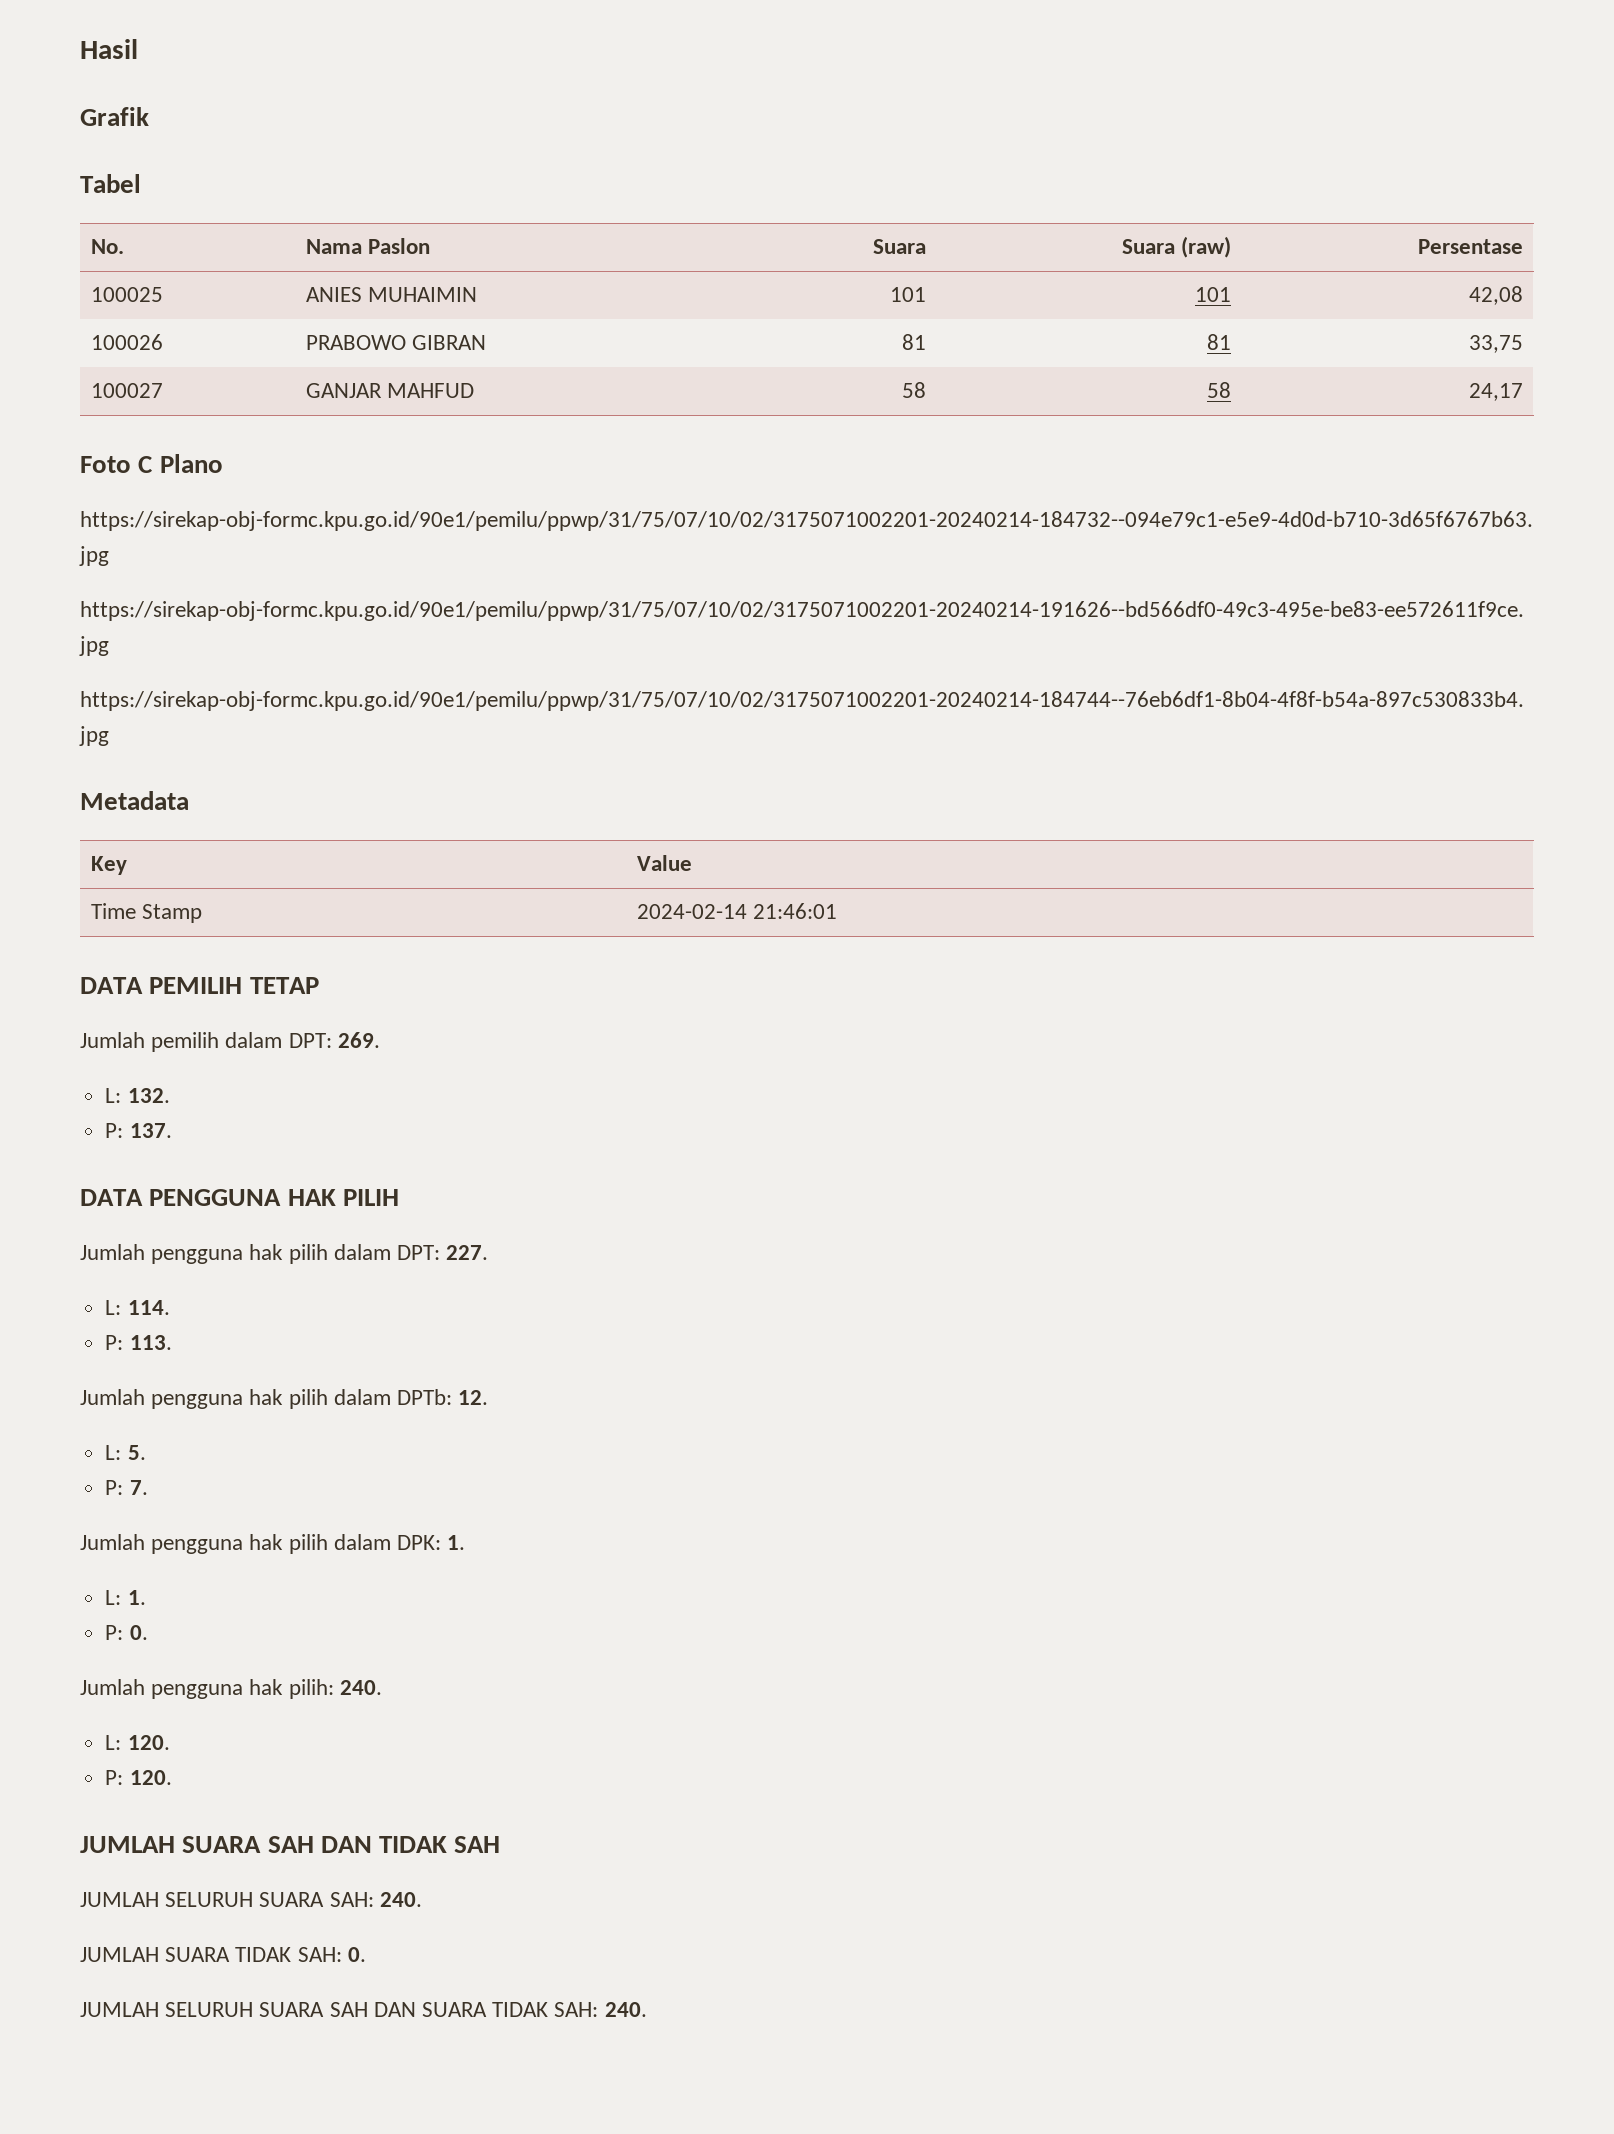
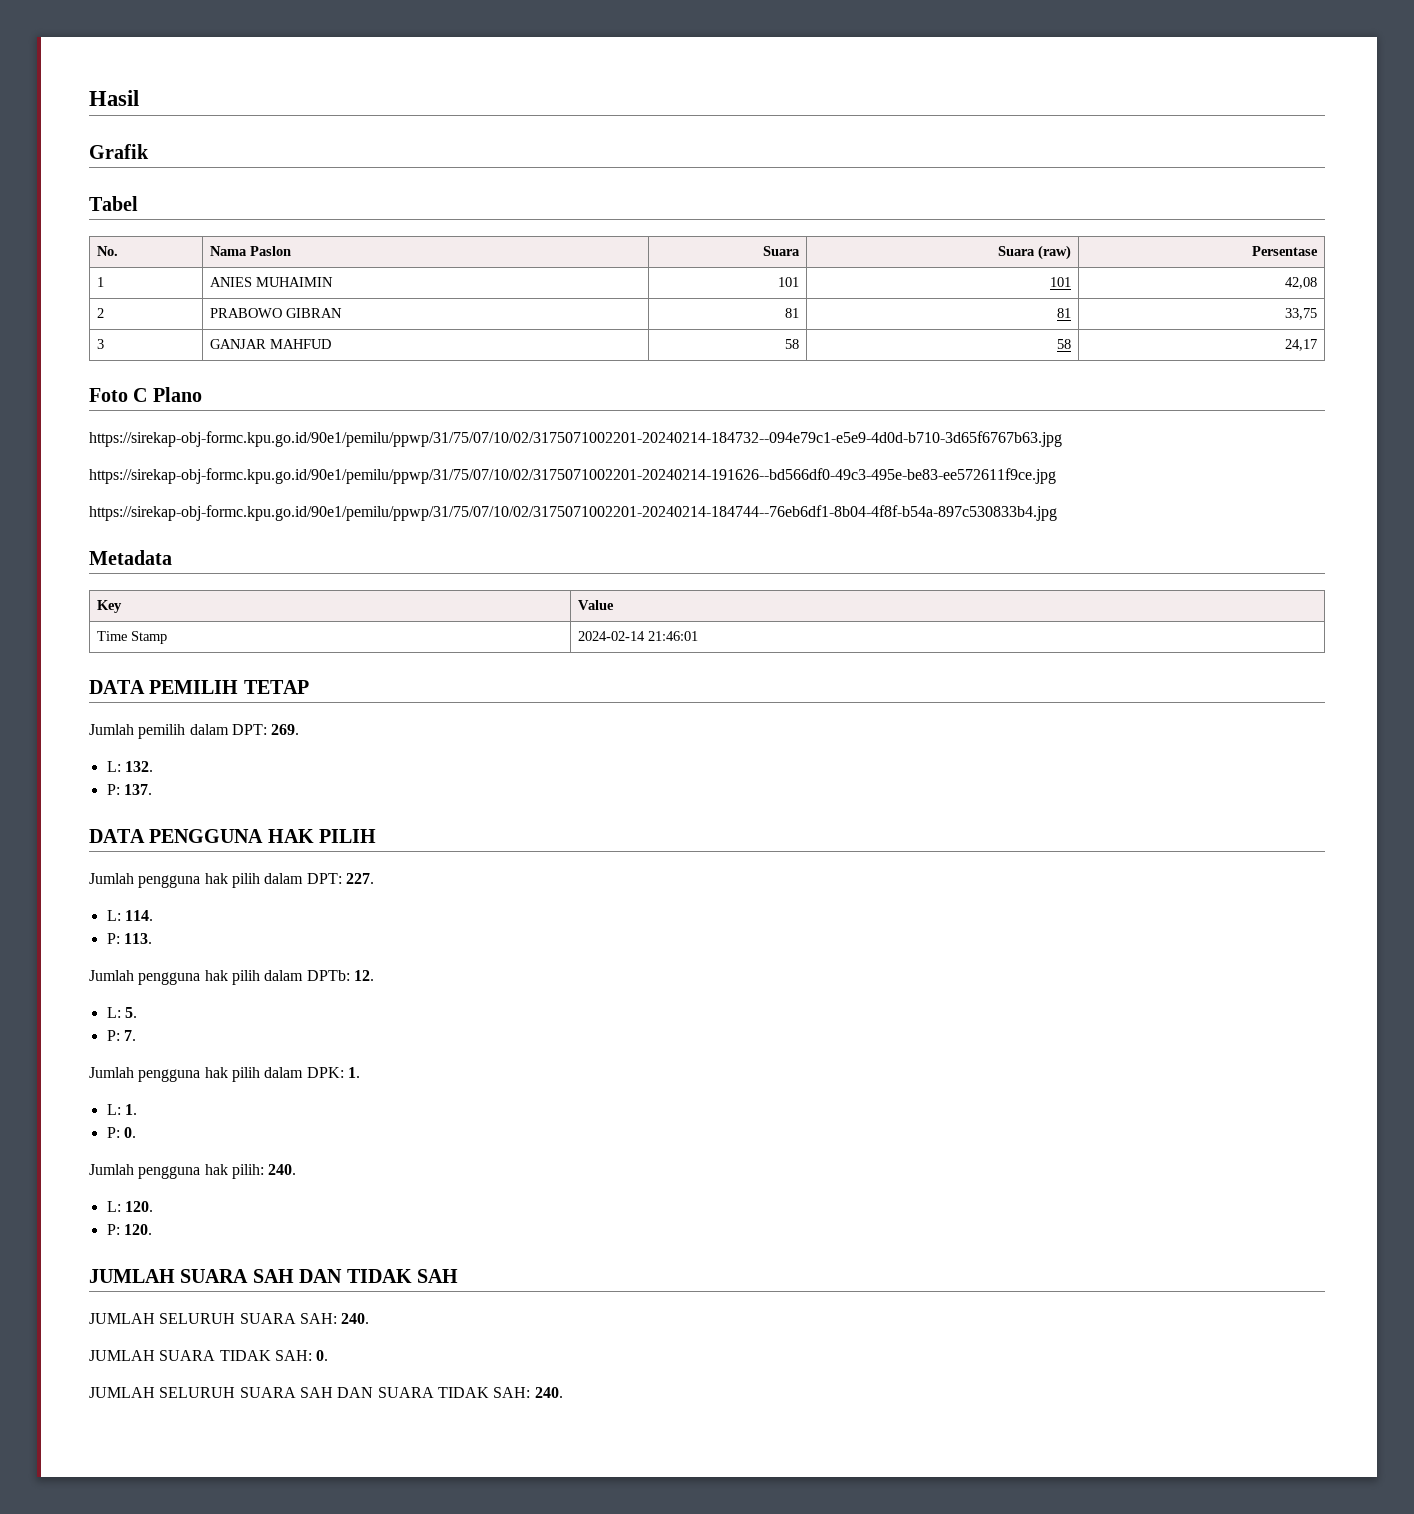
[90,287,163,302] 100025 -> [97,277,105,287] 1
[90,334,163,350] 100026 -> [97,308,105,318] 2
[90,383,163,398] 100027 -> [97,339,105,349] 3

